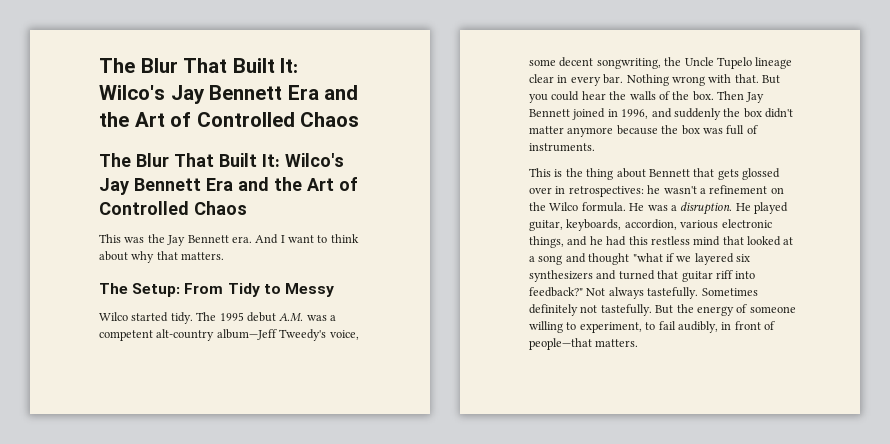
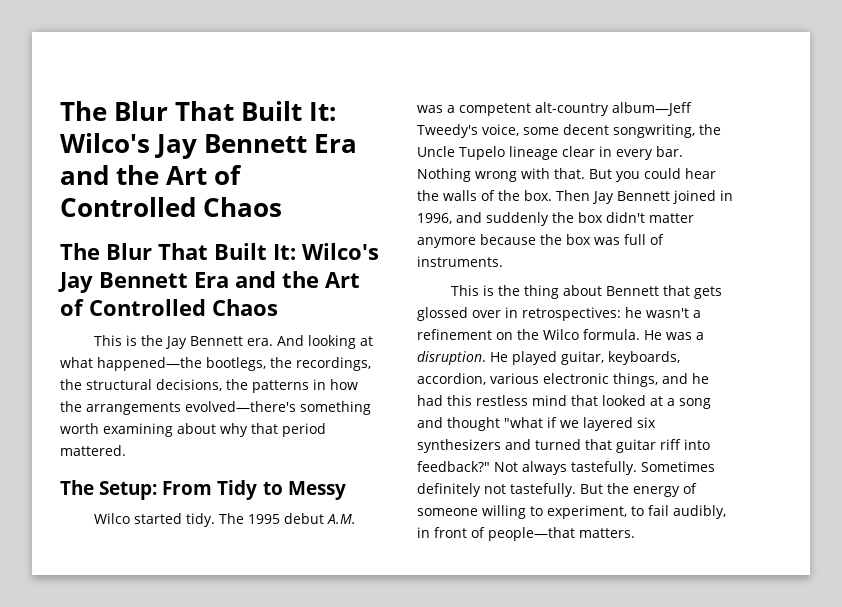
[124,237,145,243] was -> [125,335,137,346] is
[280,234,359,243] I want to think -> [307,335,373,349] [60,357,371,371] [60,379,358,393] [60,401,371,415] [60,423,173,437] looking at what happened—the bootlegs, the recordings, the structural decisions, the patterns in how the arrangements evolved—there's something worth examining
[181,252,225,260] matters. -> [282,423,326,437] [60,445,126,456] period mattered.

